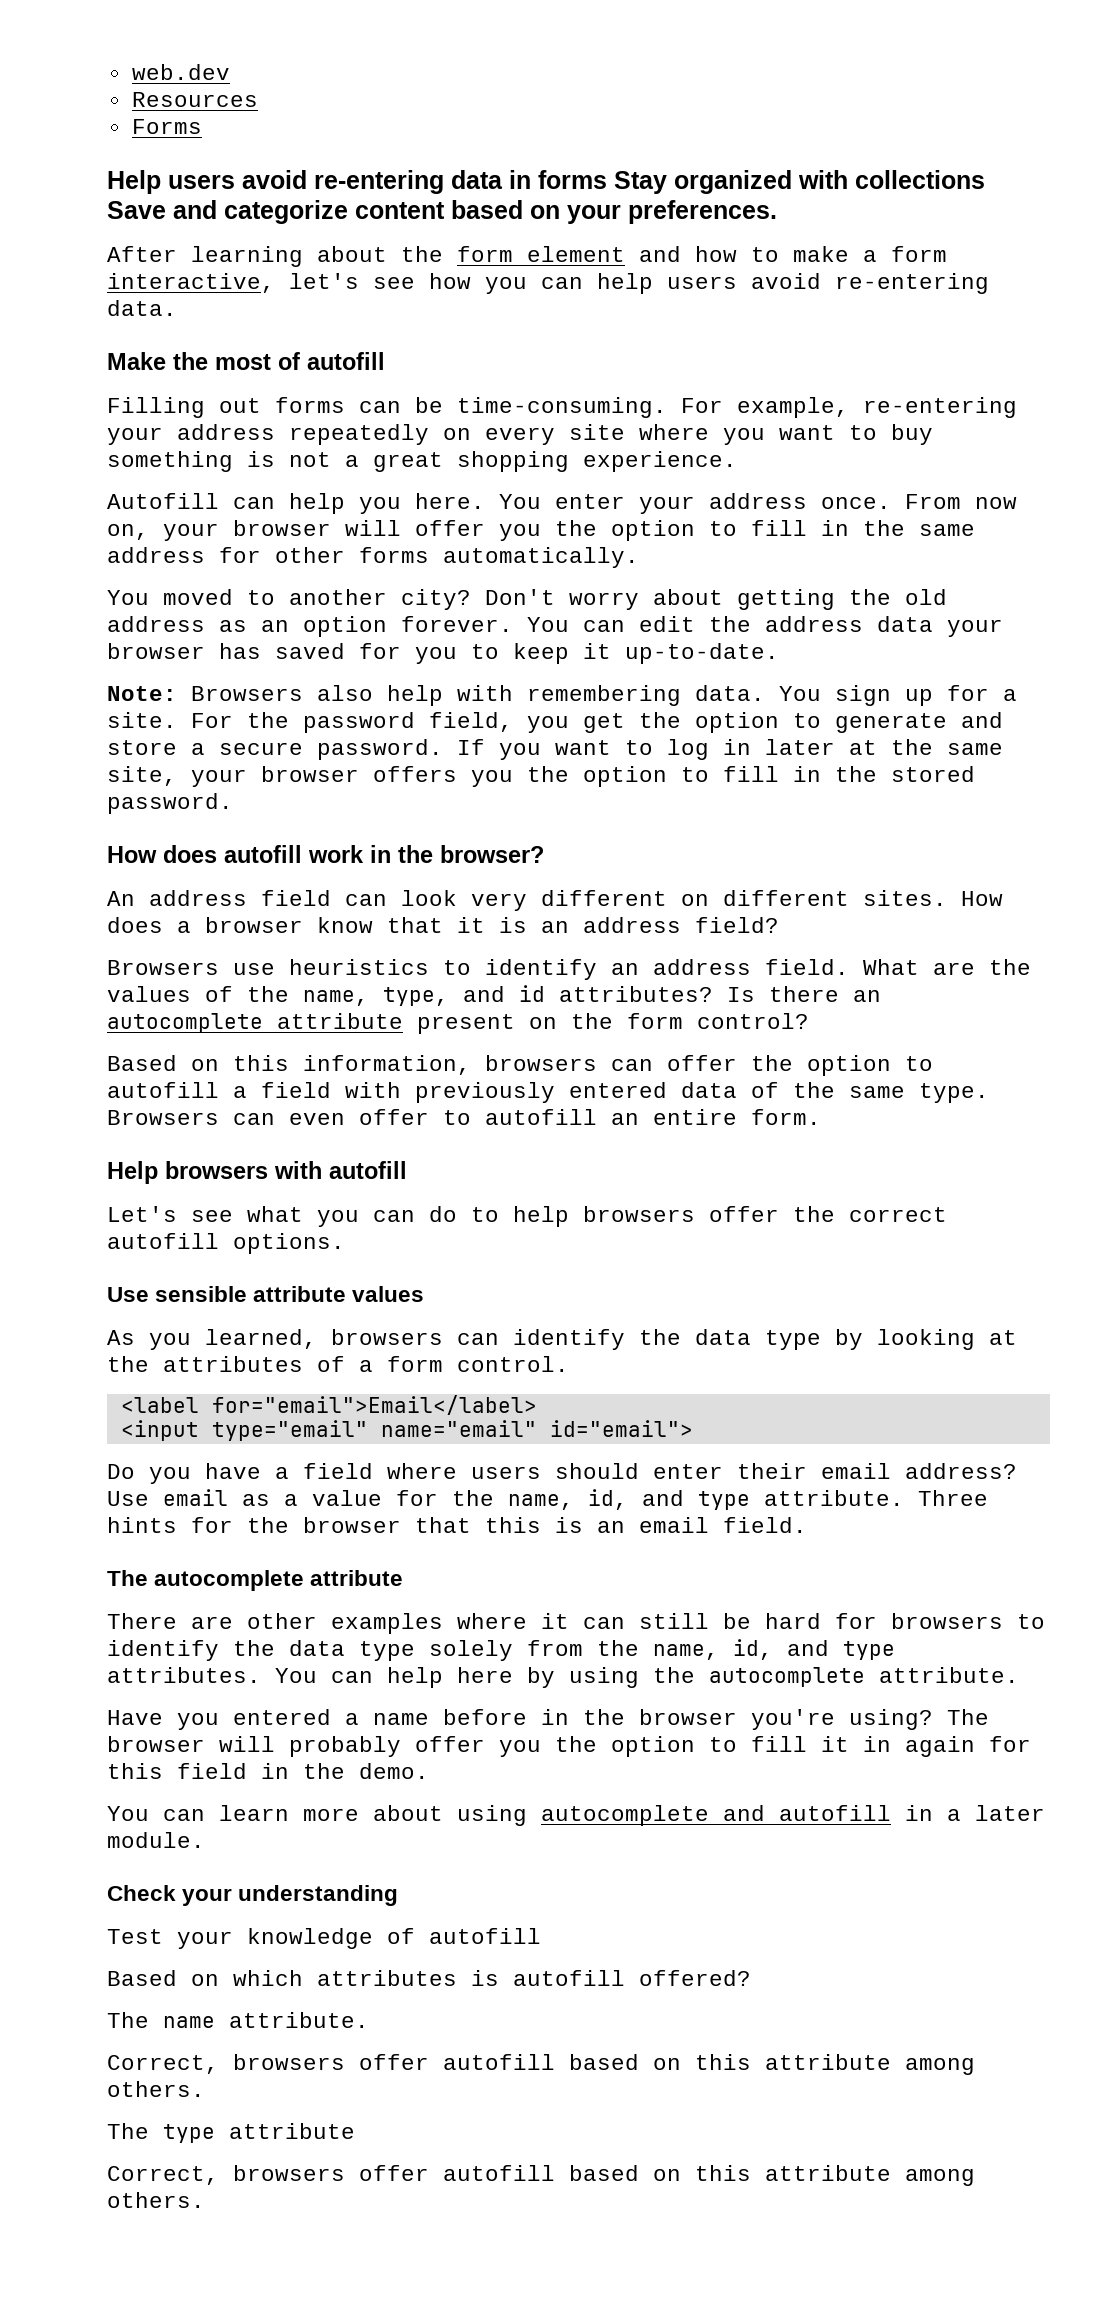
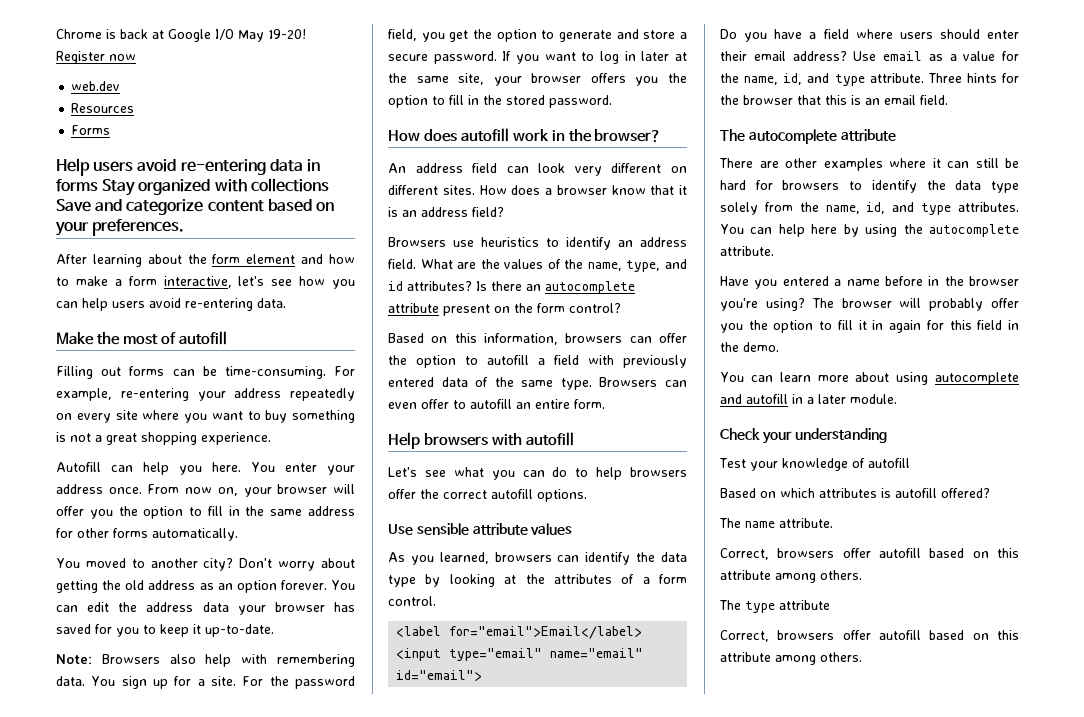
(131, 72) none -> [56,29,306,42] [56,51,136,64] Chrome is back at Google I/O May 19-20! Register now //

